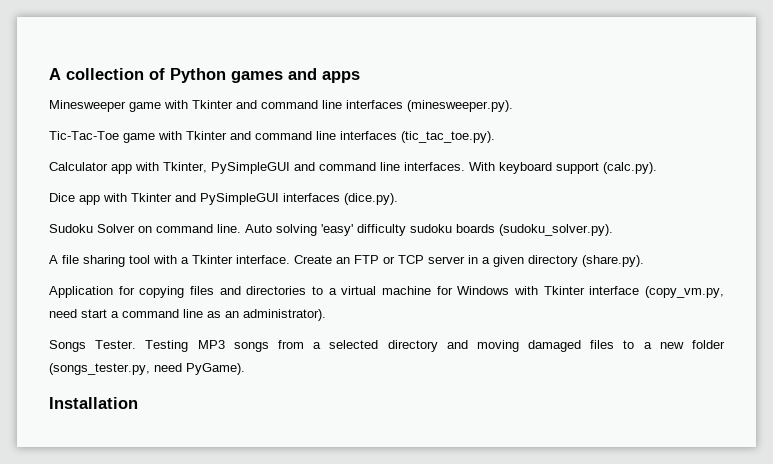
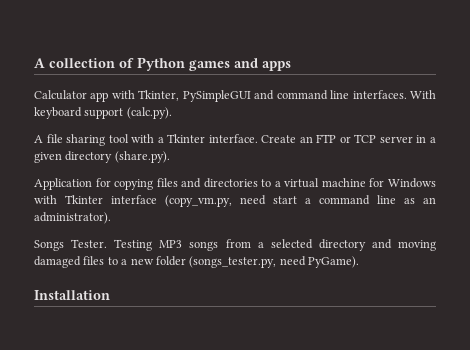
[49,100,513,112] [49,131,495,143] // Minesweeper game with Tkinter and command line interfaces (minesweeper.py). // Tic-Tac-Toe game with Tkinter and command line interfaces (tic_tac_toe.py). -> (291, 66) none
[49,193,398,205] [49,224,613,236] // Dice app with Tkinter and PySimpleGUI interfaces (dice.py). // Sudoku Solver on command line. Auto solving 'easy' difficulty sudoku boards (sudoku_solver.py). -> (172, 113) none

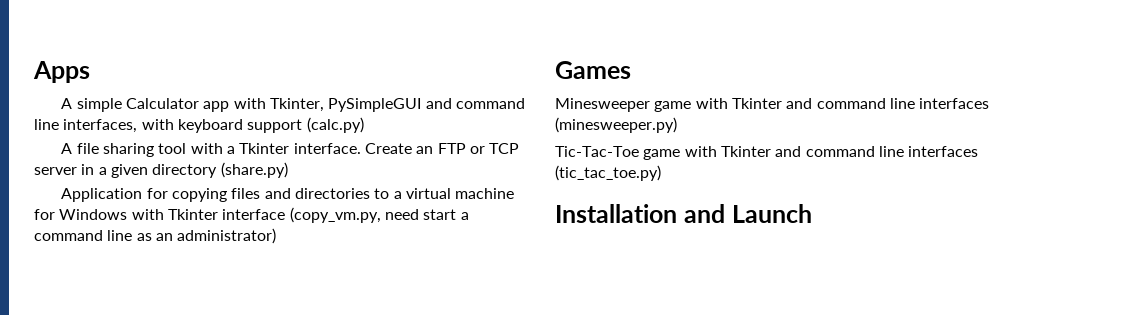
[34,57,291,71] A collection of Python games and apps // -> [33,61,90,83] [61,98,122,112] Apps // A simple
[352,90,437,99] interfaces. With -> [63,119,174,133] interfaces, with
[126,107,172,119] (calc.py). -> [306,117,364,133] (calc.py)
[114,151,170,163] (share.py). -> [220,162,288,178] (share.py)
[34,212,111,224] [34,239,436,251] [34,256,359,268] administrator). // Songs Tester. Testing MP3 songs from a selected directory and moving damaged files to a new folder (songs_tester.py, need PyGame). -> [177,228,277,244] [555,61,631,79] [555,98,990,112] [555,117,677,133] [555,146,979,160] [555,165,661,181] administrator) // Games // Minesweeper game with Tkinter and command line interfaces (minesweeper.py) // Tic-Tac-Toe game with Tkinter and command line interfaces (tic_tac_toe.py)
(110, 295) none -> [683,204,812,223] and Launch

